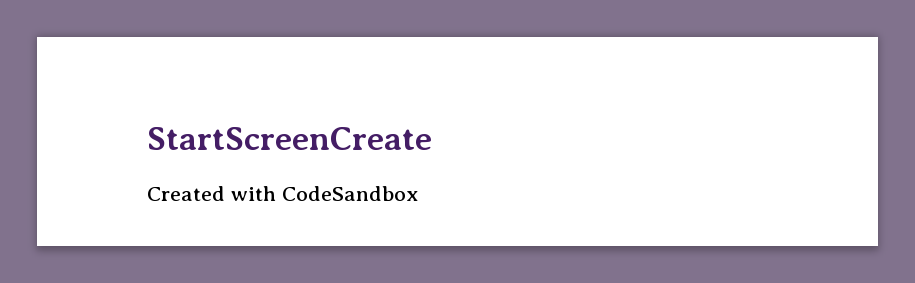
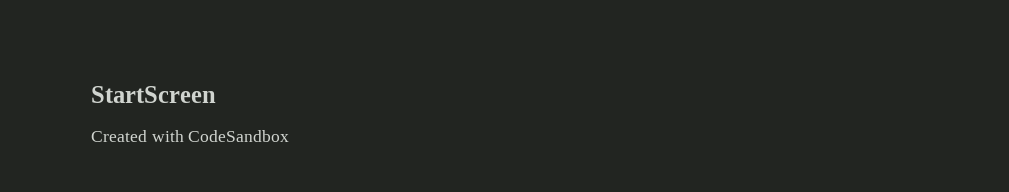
[147,127,432,150] StartScreenCreate -> [91,86,216,103] StartScreen

